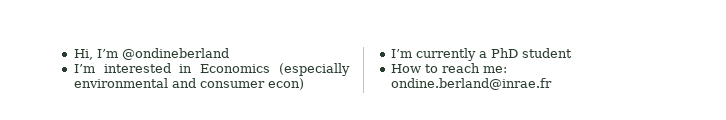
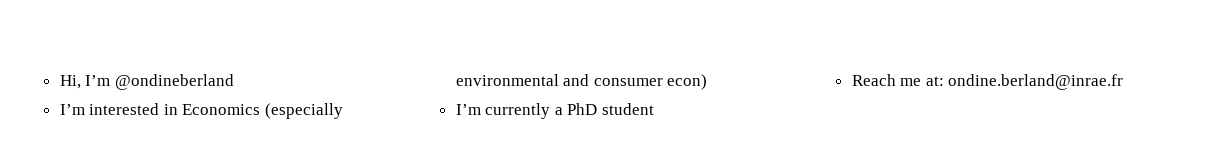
[390,63,507,73] How to reach me: -> [851,74,944,86] Reach me at:

